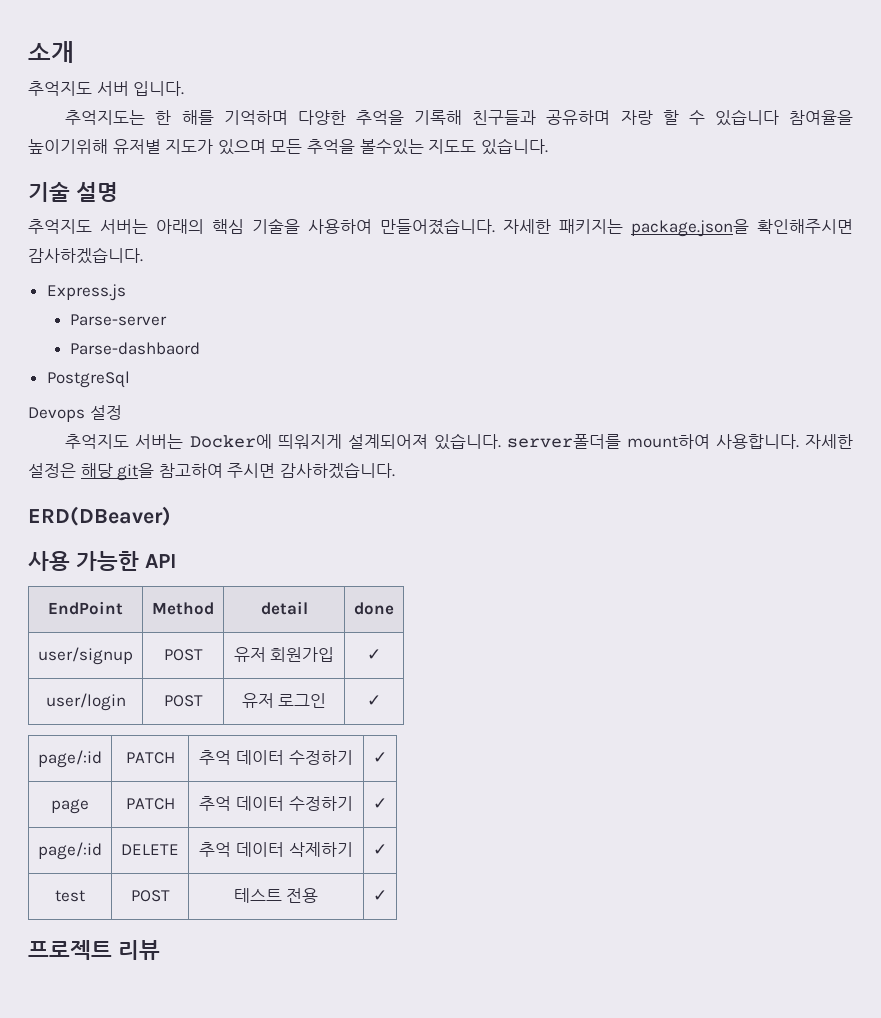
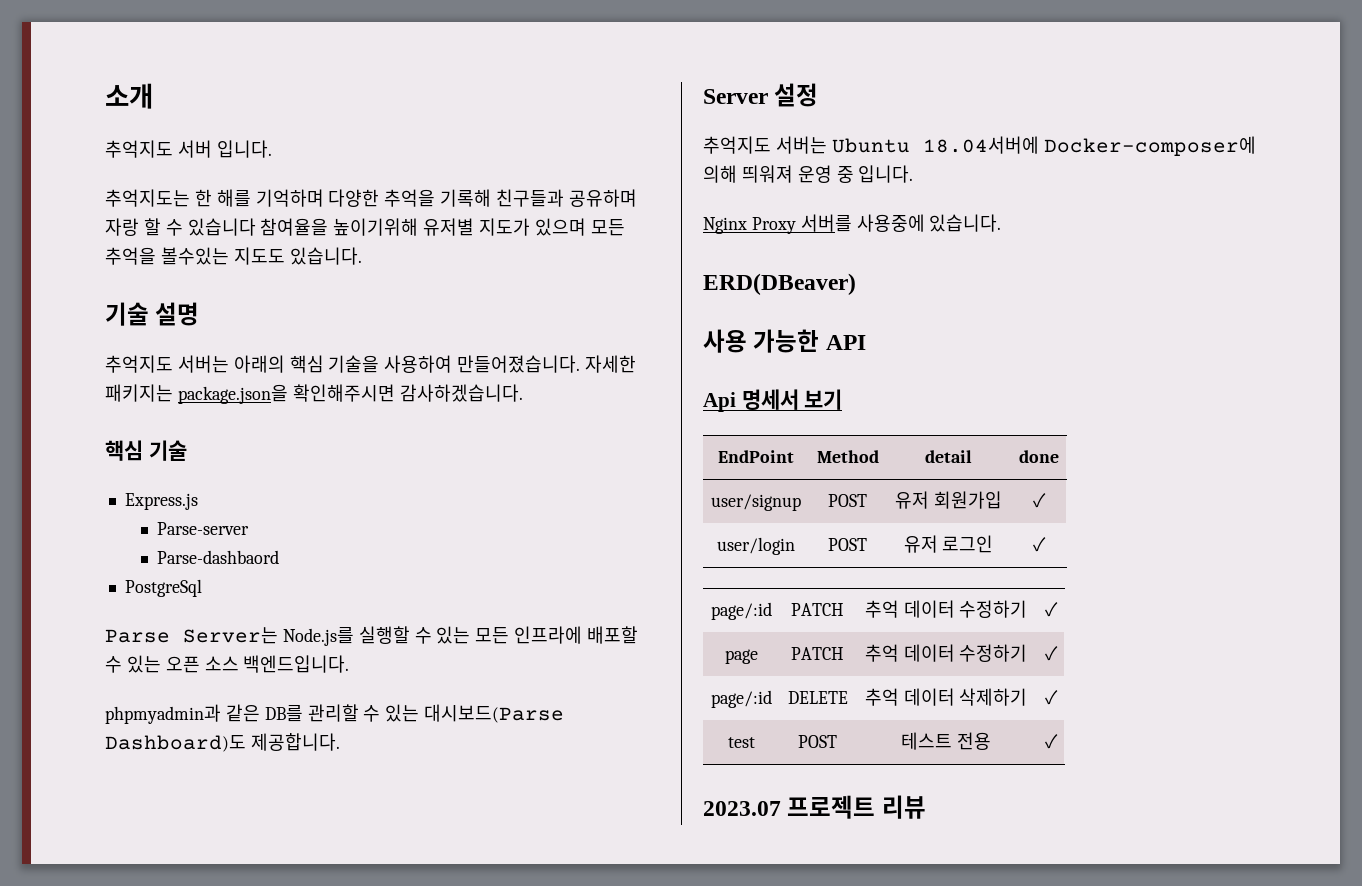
(143, 255) none -> [105,440,187,461] // 핵심 기술
[28,405,122,422] [65,433,853,450] [28,462,395,481] Devops 설정 // 추억지도 서버는 Docker에 띄워지게 설계되어져 있습니다. server폴더를 mount하여 사용합니다. 자세한 설정은 해당 git을 참고하여 주시면 감사하겠습니다. -> [105,626,639,646] [105,655,350,673] [105,704,565,724] [105,733,340,752] [703,83,819,107] [703,136,1256,156] [703,165,914,183] [703,214,1002,234] Parse Server는 Node.js를 실행할 수 있는 모든 인프라에 배포할 수 있는 오픈 소스 백엔드입니다. // phpmyadmin과 같은 DB를 관리할 수 있는 대시보드(Parse Dashboard)도 제공합니다. // Server 설정 // 추억지도 서버는 Ubuntu 18.04서버에 Docker-composer에 의해 띄워져 운영 중 입니다. // Nginx Proxy 서버를 사용중에 있습니다.
(177, 561) none -> [703,389,843,412] // Api 명세서 보기
(387, 895) none -> [703,801,781,816] 2023.07

